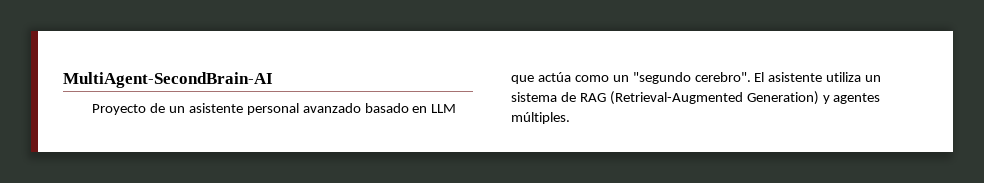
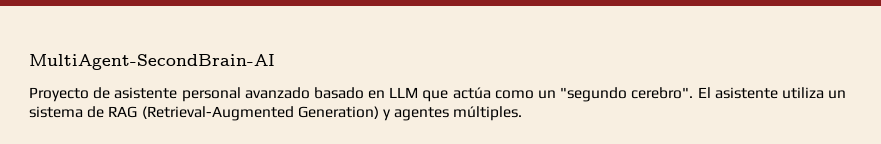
[168,106,185,113] un -> (111, 93) none

